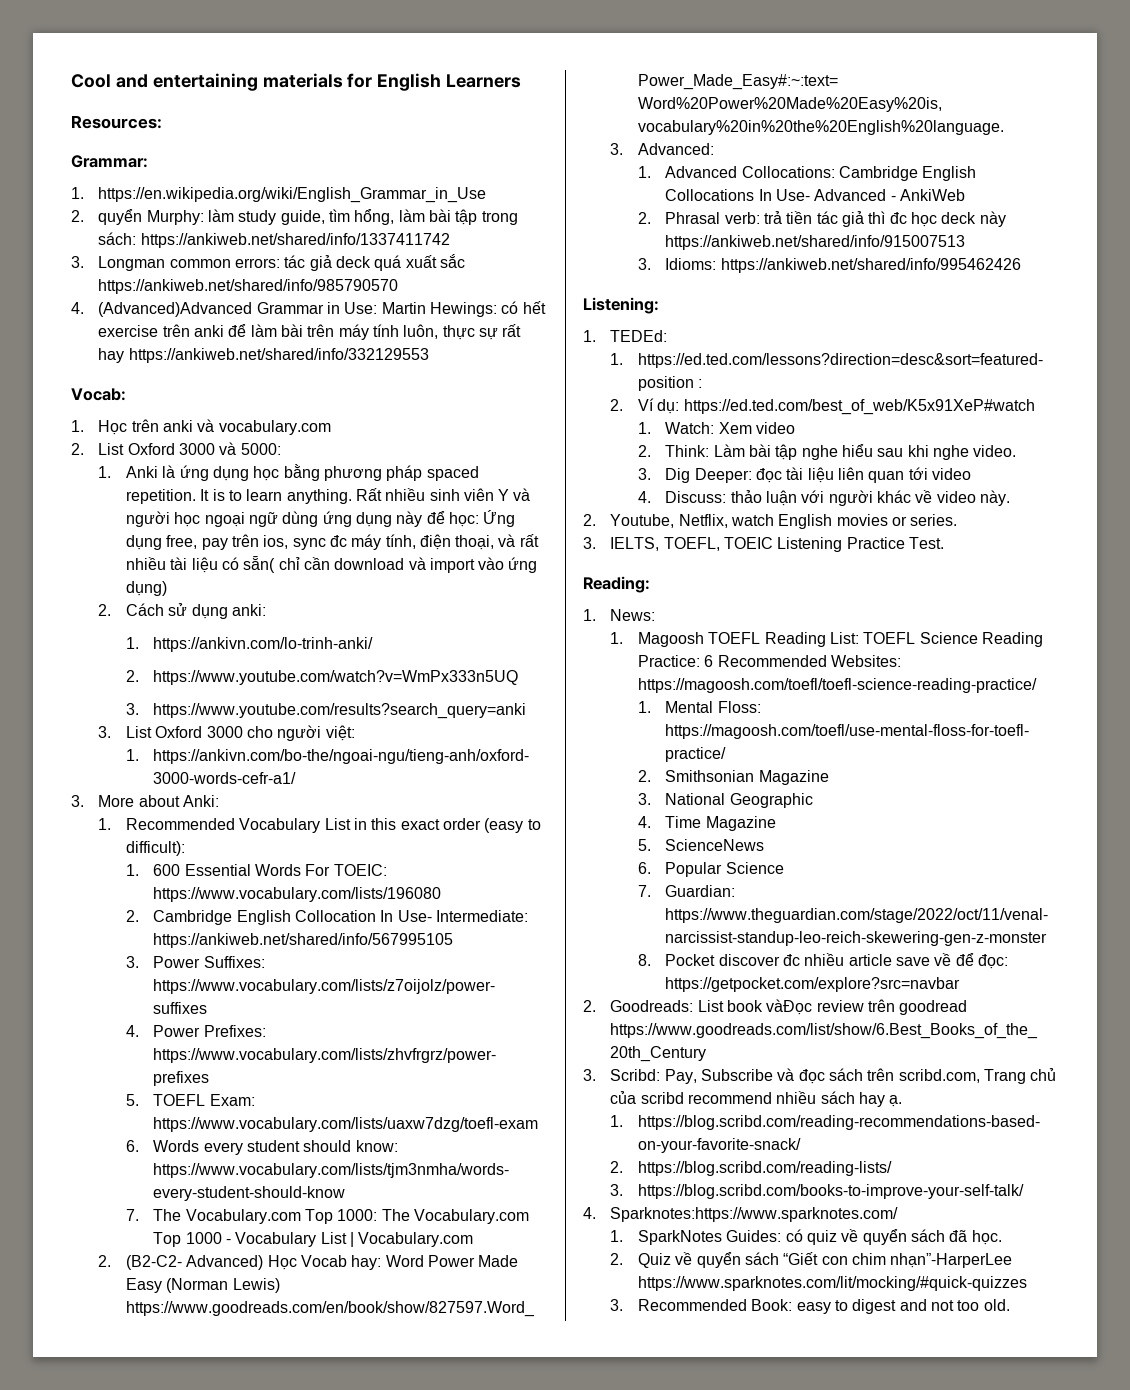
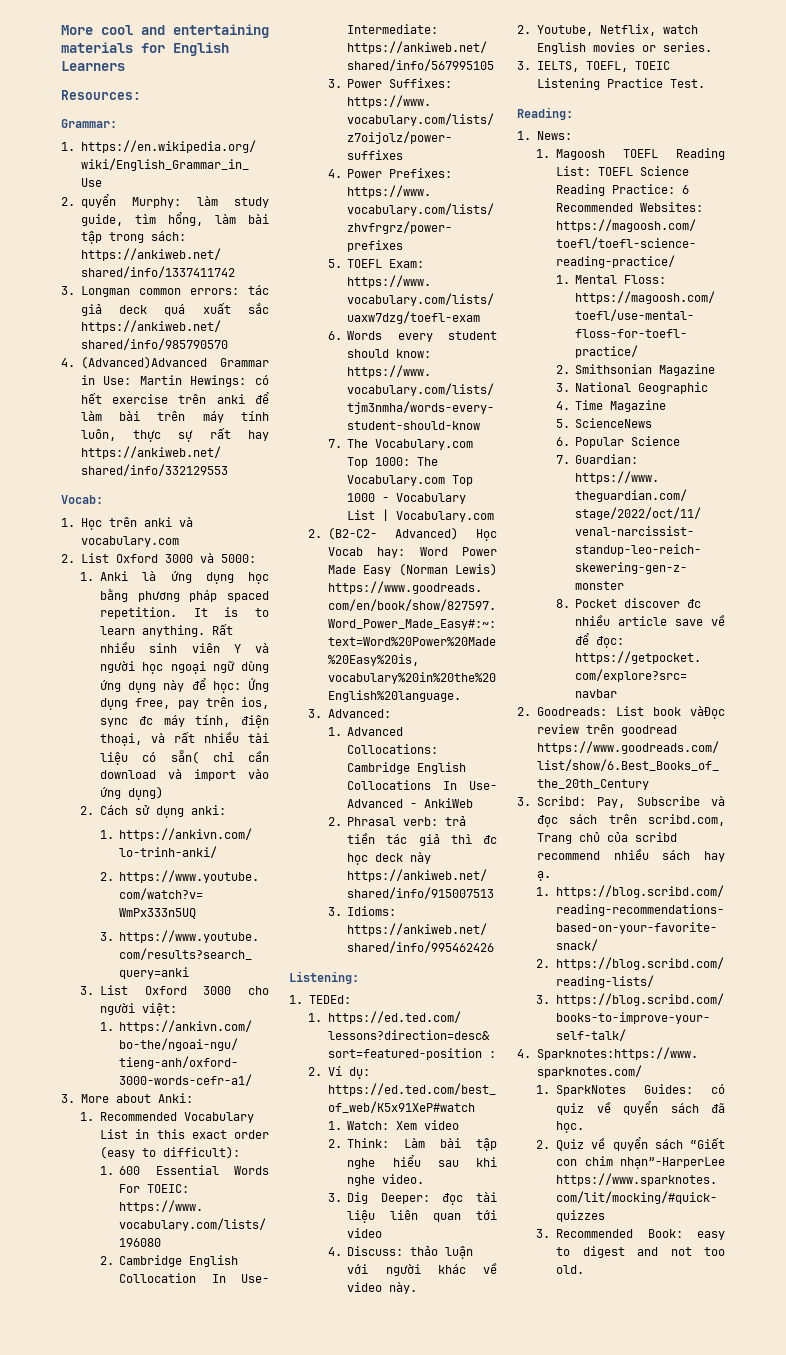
[71,74,111,88] Cool -> [61,25,133,35] More cool

